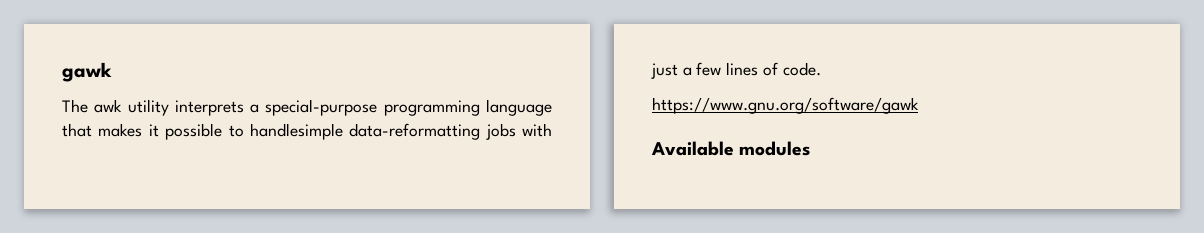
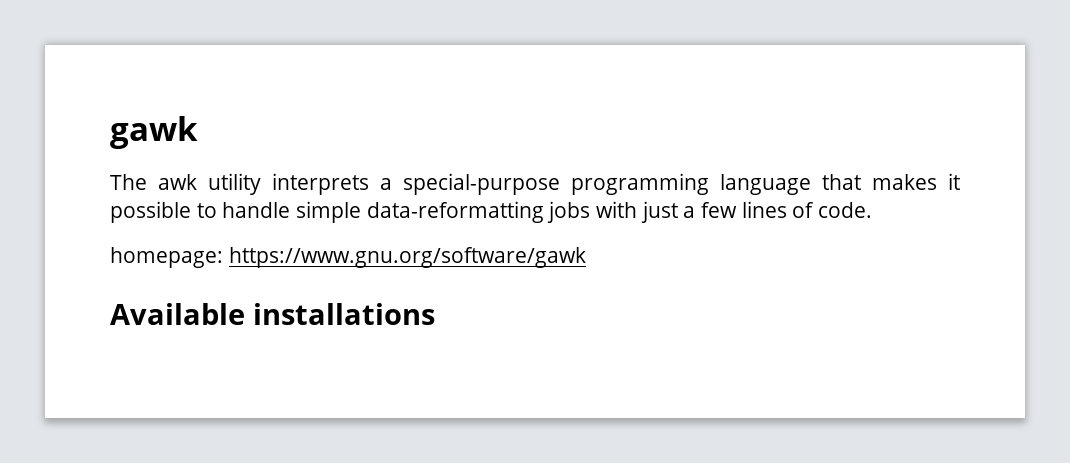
[249,123,343,140] handlesimple -> [222,201,362,223] handle simple
(821, 69) none -> [110,247,223,268] homepage:
[739,141,811,156] modules -> [253,303,435,325] installations

